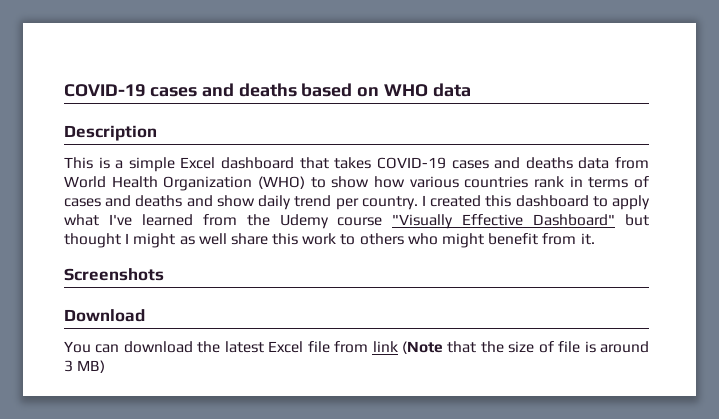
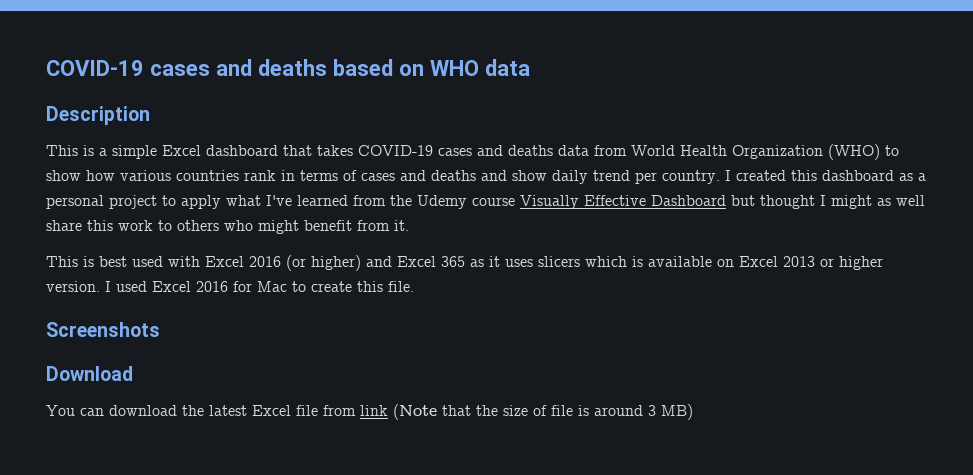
(589, 201) none -> [899,173,926,181] [46,195,157,209] as a personal project
[392,214,616,229] "Visually Effective Dashboard" -> [520,195,726,209] Visually Effective Dashboard
(595, 239) none -> [46,255,883,271] [46,281,414,292] // This is best used with Excel 2016 (or higher) and Excel 365 as it uses slicers which is available on Excel 2013 or higher version. I used Excel 2016 for Mac to create this file.

